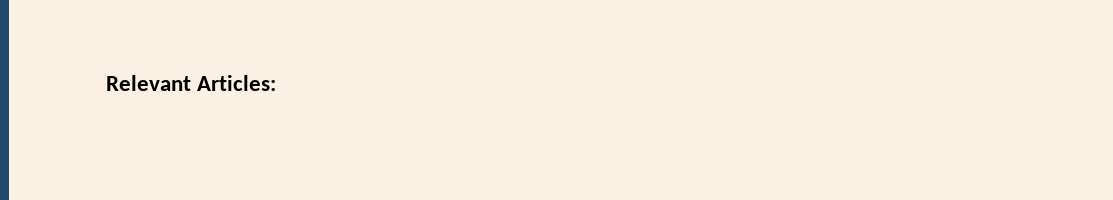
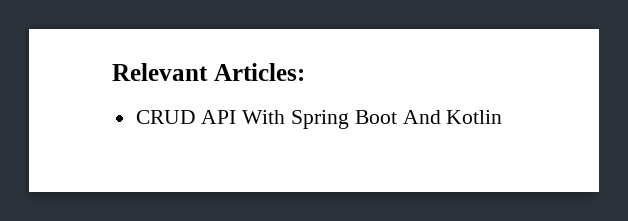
(277, 83) none -> [135,110,503,129] // CRUD API With Spring Boot And Kotlin

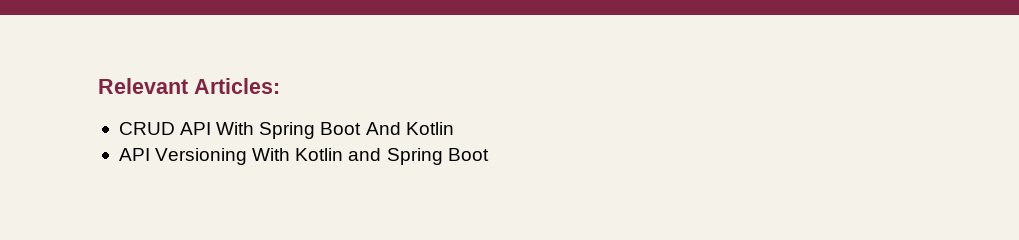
(503, 117) none -> [118,148,489,165] // API Versioning With Kotlin and Spring Boot

